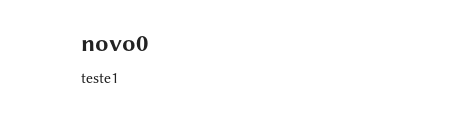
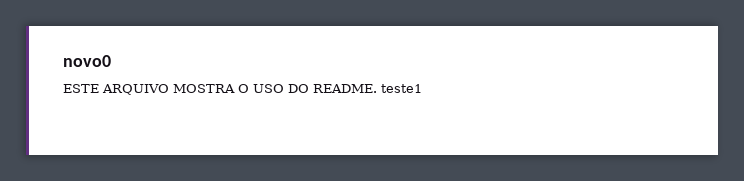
(148, 43) none -> [63,84,377,95] ESTE ARQUIVO MOSTRA O USO DO README.

